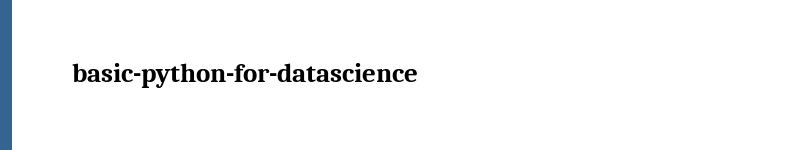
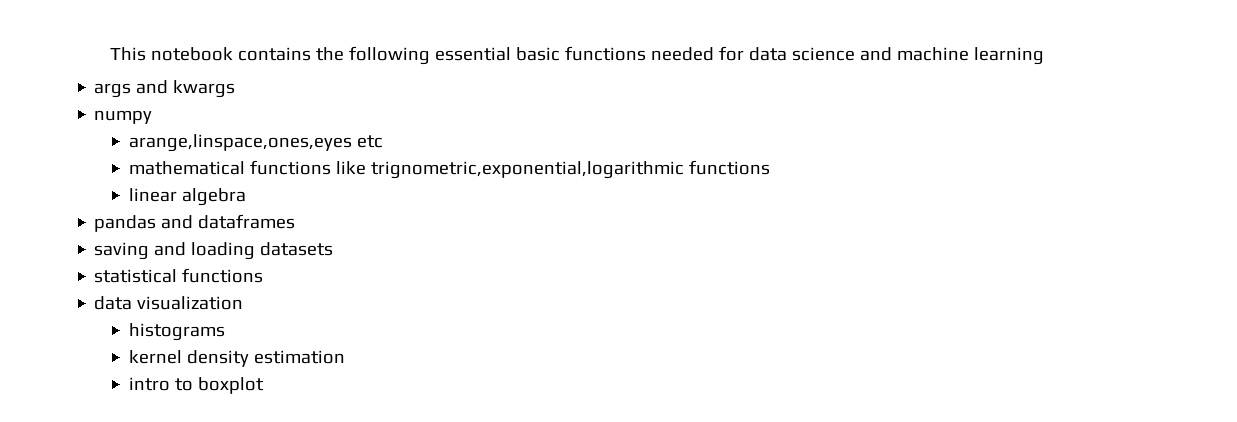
[72,63,418,88] basic-python-for-datascience -> [110,46,1045,65] [94,80,236,98] [94,110,153,124] [128,134,383,152] [128,160,770,179] [128,188,246,206] [94,214,296,232] [94,242,334,260] [94,268,264,283] [94,296,244,310] [128,323,225,341] [128,350,345,367] [128,377,264,394] This notebook contains the following essential basic functions needed for data science and machine learning // args and kwargs // numpy // arange,linspace,ones,eyes etc // mathematical functions like trignometric,exponential,logarithmic functions // linear algebra // pandas and dataframes // saving and loading datasets // statistical functions // data visualization // histograms // kernel density estimation // intro to boxplot

